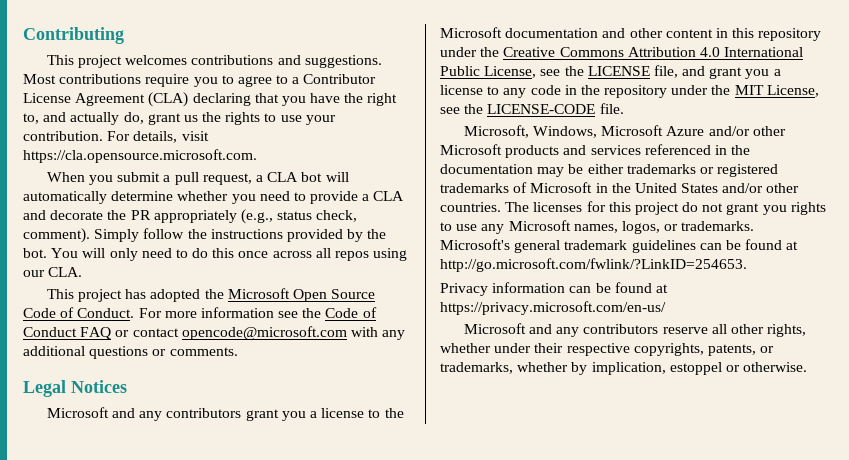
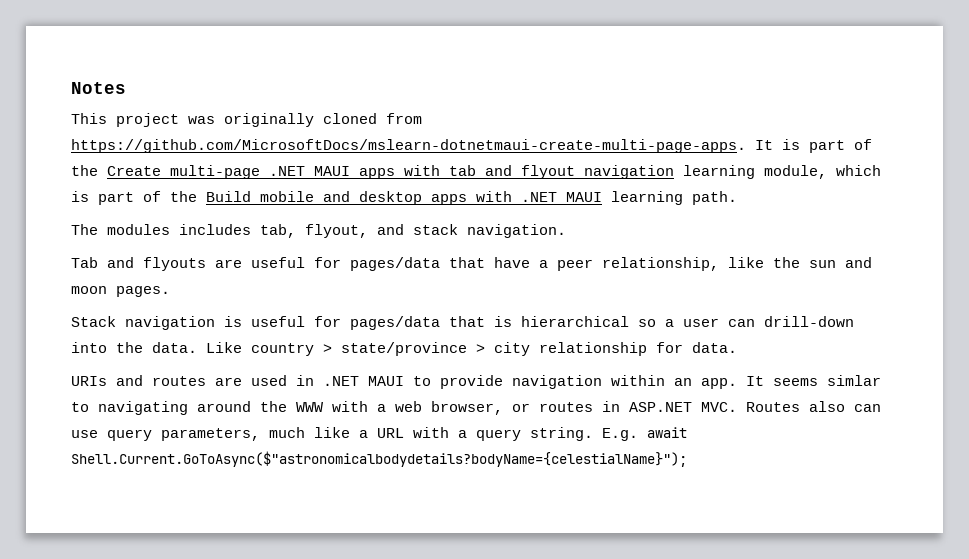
[23,27,124,44] [46,55,382,68] [23,74,377,87] [23,92,398,107] [23,112,336,125] [23,131,209,143] [23,149,257,163] [46,172,349,185] [23,191,405,204] [23,209,358,224] [23,228,387,243] [23,248,408,261] [23,267,83,277] [46,288,376,302] [23,307,377,318] [23,326,406,340] [23,346,238,359] [23,380,127,397] [46,407,404,421] [440,27,822,41] [440,47,804,57] [440,65,781,79] [440,85,819,98] [440,103,624,114] [463,125,786,138] [440,144,751,158] [440,164,779,177] [440,182,800,193] [440,201,826,215] [440,220,755,234] [440,239,799,253] [440,258,747,272] [440,282,668,296] [440,301,666,315] [463,323,807,337] [440,343,775,356] [440,362,808,375] Contributing // This project welcomes contributions and suggestions. Most contributions require you to agree to a Contributor License Agreement (CLA) declaring that you have the right to, and actually do, grant us the rights to use your contribution. For details, visit https://cla.opensource.microsoft.com. // When you submit a pull request, a CLA bot will automatically determine whether you need to provide a CLA and decorate the PR appropriately (e.g., status check, comment). Simply follow the instructions provided by the bot. You will only need to do this once across all repos using our CLA. // This project has adopted the Microsoft Open Source Code of Conduct. For more information see the Code of Conduct FAQ or contact opencode@microsoft.com with any additional questions or comments. // Legal Notices // Microsoft and any contributors grant you a license to the Microsoft documentation and other content in this repository under the Creative Commons Attribution 4.0 International Public License, see the LICENSE file, and grant you a license to any code in the repository under the MIT License, see the LICENSE-CODE file. // Microsoft, Windows, Microsoft Azure and/or other Microsoft products and services referenced in the documentation may be either trademarks or registered trademarks of Microsoft in the United States and/or other countries. The licenses for this project do not grant you rights to use any Microsoft names, logos, or trademarks. Microsoft's general trademark guidelines can be found at http://go.microsoft.com/fwlink/?LinkID=254653. // Privacy information can be found at https://privacy.microsoft.com/en-us/ // Microsoft and any contributors reserve all other rights, whether under their respective copyrights, patents, or trademarks, whether by implication, estoppel or otherwise. -> [71,82,126,94] [71,113,422,127] [71,139,872,153] [71,165,881,179] [71,191,737,205] [71,224,566,238] [71,257,872,271] [71,286,170,297] [71,316,854,330] [71,342,737,356] [71,375,881,389] [71,401,881,415] [71,427,687,441] [71,451,687,467] Notes // This project was originally cloned from https://github.com/MicrosoftDocs/mslearn-dotnetmaui-create-multi-page-apps. It is part of the Create multi-page .NET MAUI apps with tab and flyout navigation learning module, which is part of the Build mobile and desktop apps with .NET MAUI learning path. // The modules includes tab, flyout, and stack navigation. // Tab and flyouts are useful for pages/data that have a peer relationship, like the sun and moon pages. // Stack navigation is useful for pages/data that is hierarchical so a user can drill-down into the data. Like country > state/province > city relationship for data. // URIs and routes are used in .NET MAUI to provide navigation within an app. It seems simlar to navigating around the WWW with a web browser, or routes in ASP.NET MVC. Routes also can use query parameters, much like a URL with a query string. E.g. await Shell.Current.GoToAsync($"astronomicalbodydetails?bodyName={celestialName}");

